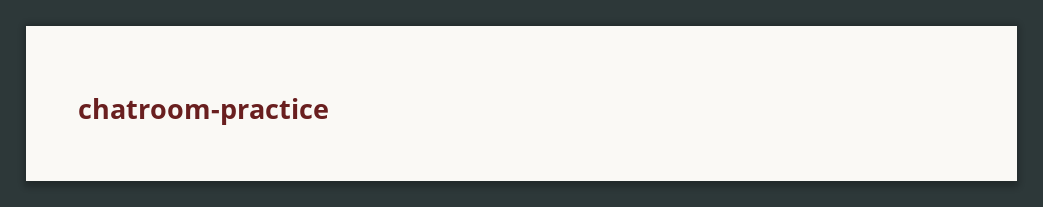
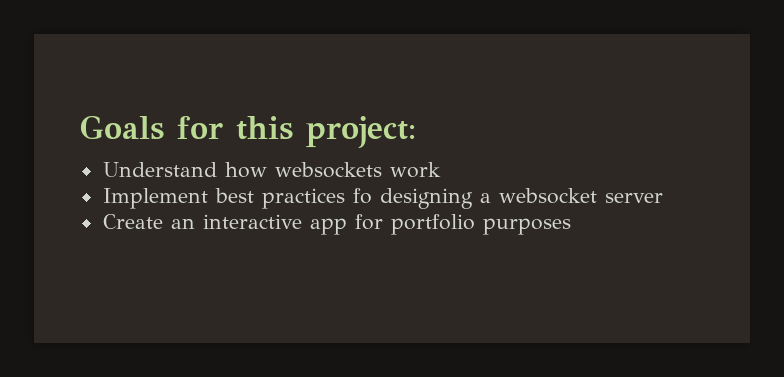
[78,98,329,125] chatroom-practice -> [79,115,416,148] [102,162,441,178] [102,188,663,209] [102,214,571,235] Goals for this project: // Understand how websockets work // Implement best practices fo designing a websocket server // Create an interactive app for portfolio purposes

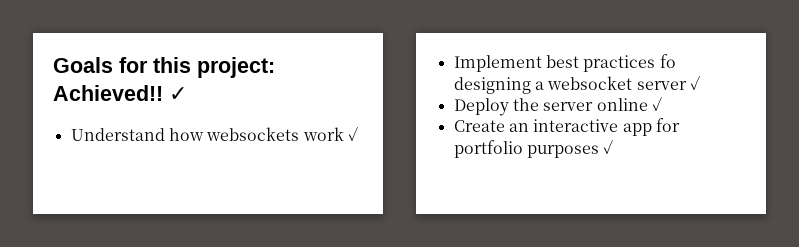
(416, 132) none -> [53,85,187,101] Achieved!! ✓
(441, 170) none -> [347,126,358,141] ✓
(663, 198) none -> [689,75,700,90] [453,96,662,116] ✓ // Deploy the server online ✓
(571, 226) none -> [603,139,614,154] ✓

